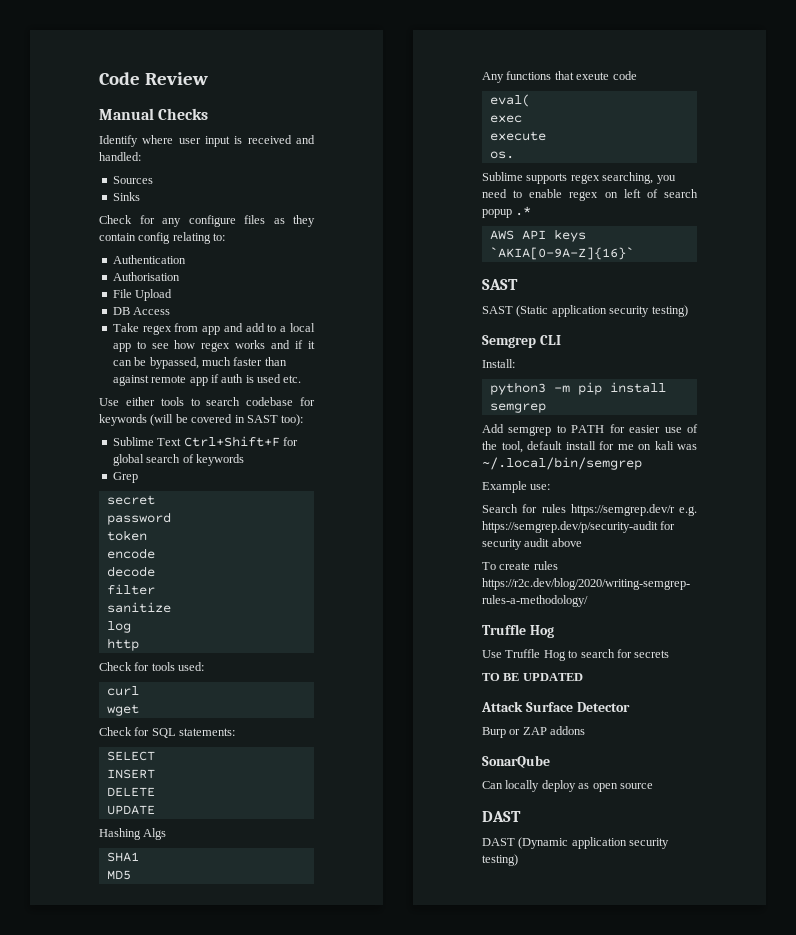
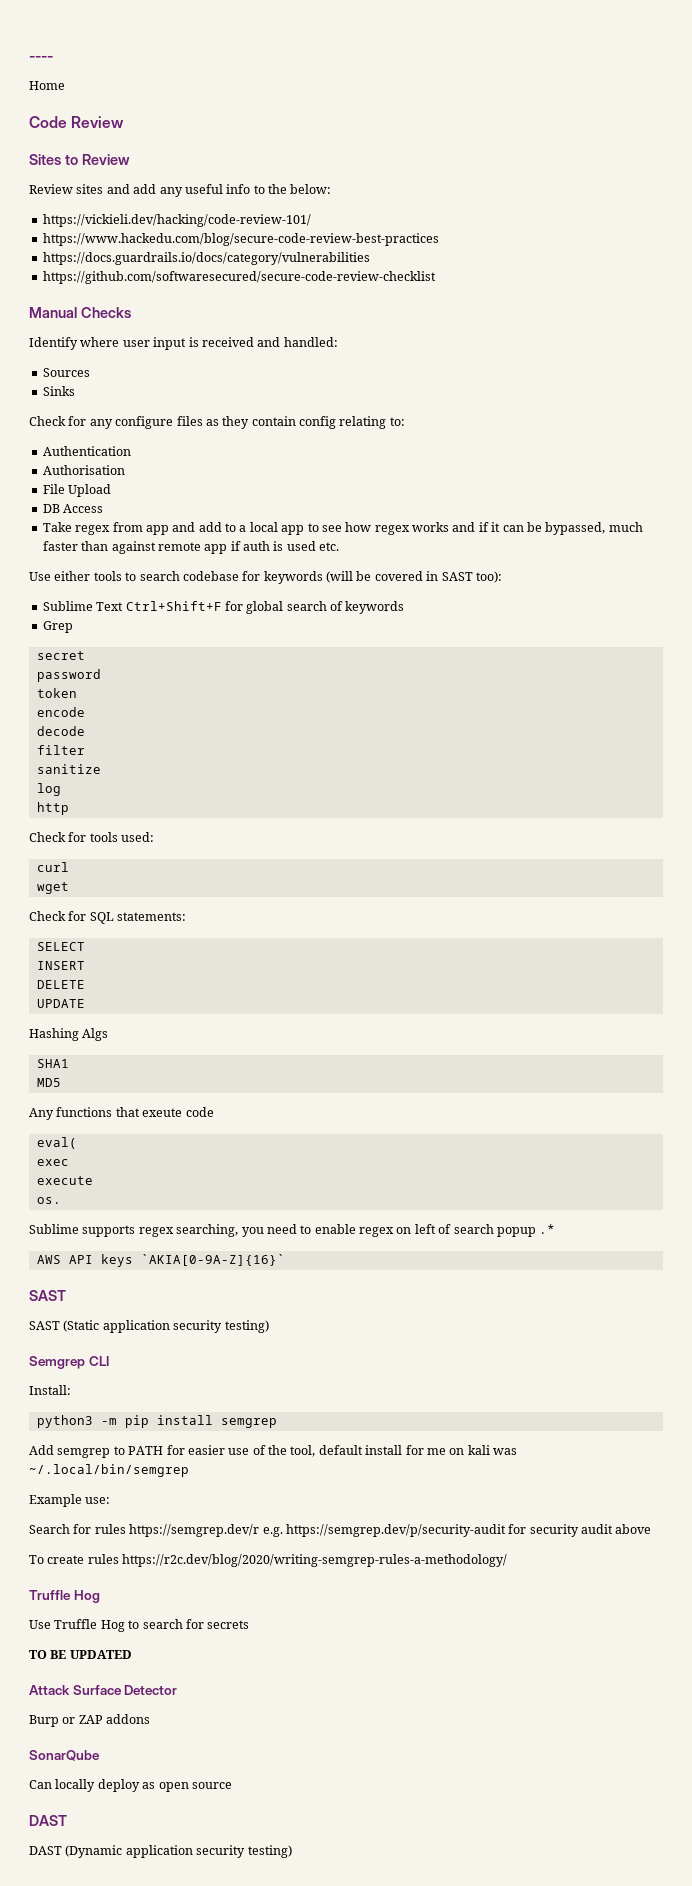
(99, 78) none -> [29,56,53,61] [29,81,65,90] ---- // Home //
(208, 78) none -> [29,154,130,165] [29,184,332,197] [42,214,311,227] [42,233,439,246] [42,252,370,265] [42,271,436,284] // Sites to Review // Review sites and add any useful info to the below: // https://vickieli.dev/hacking/code-review-101/ // https://www.hackedu.com/blog/secure-code-review-best-practices // https://docs.guardrails.io/docs/category/vulnerabilities // https://github.com/softwaresecured/secure-code-review-checklist

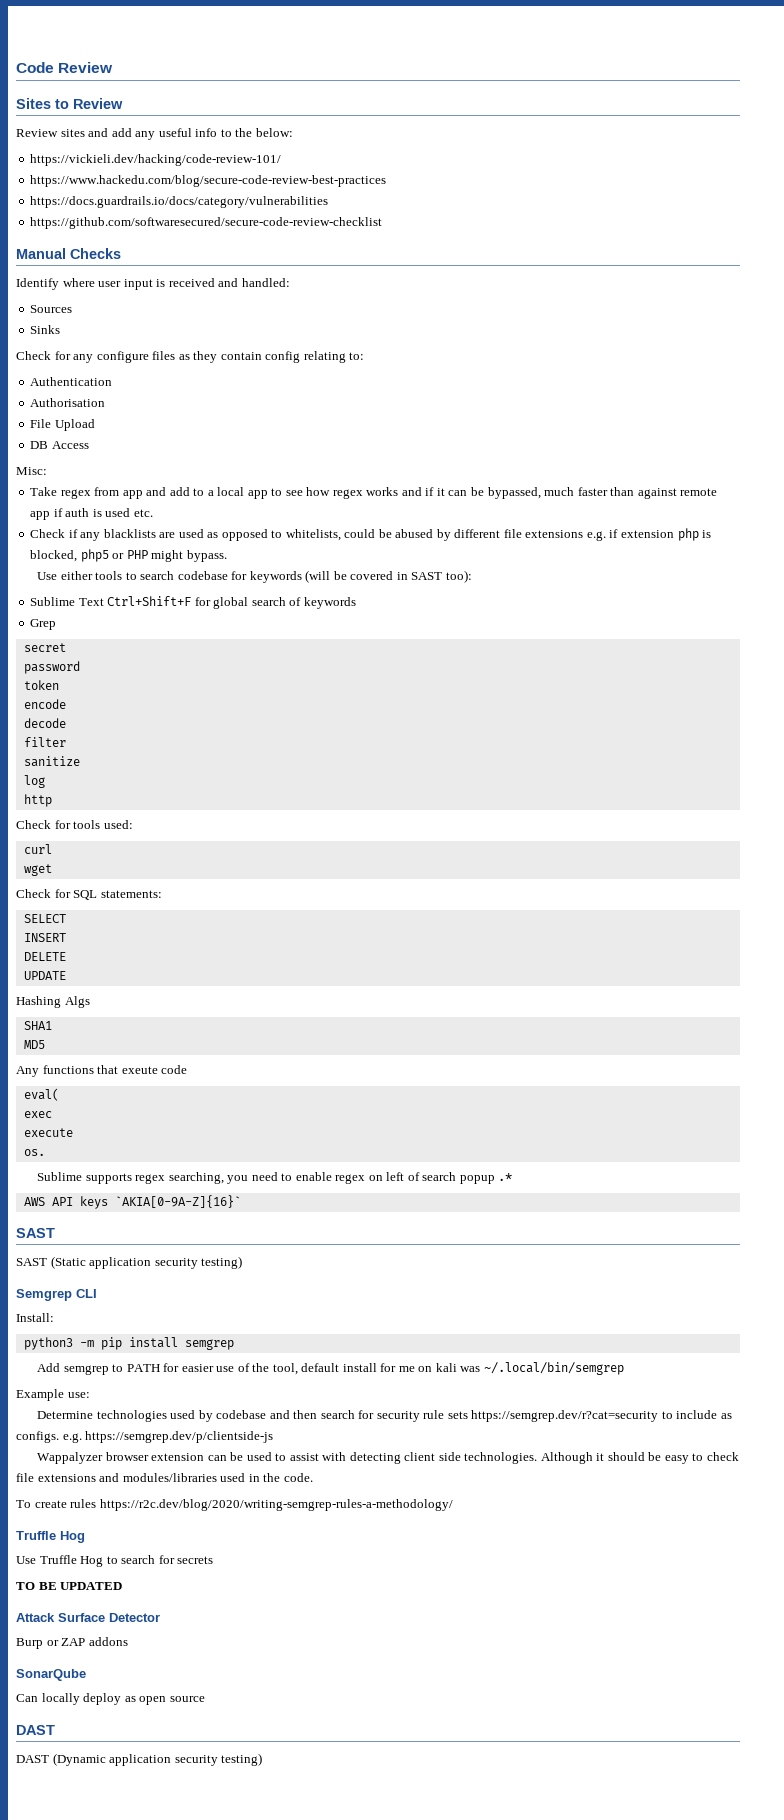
[29,56,53,61] [29,81,65,90] ---- // Home // -> (16, 67) none
(104, 508) none -> [16,467,47,475] // Misc:
(340, 546) none -> [30,528,712,541] [30,549,227,562] // Check if any blacklists are used as opposed to whitelists, could be abused by different file extensions e.g. if extension php is blocked, php5 or PHP might bypass.
[29,1524,652,1537] Search for rules https://semgrep.dev/r e.g. https://semgrep.dev/p/security-audit for security audit above -> [37,1410,732,1422] [16,1431,274,1443] [37,1452,739,1464] [16,1473,313,1482] Determine technologies used by codebase and then search for security rule sets https://semgrep.dev/r?cat=security to include as configs. e.g. https://semgrep.dev/p/clientside-js // Wappalyzer browser extension can be used to assist with detecting client side technologies. Although it should be easy to check file extensions and modules/libraries used in the code.

